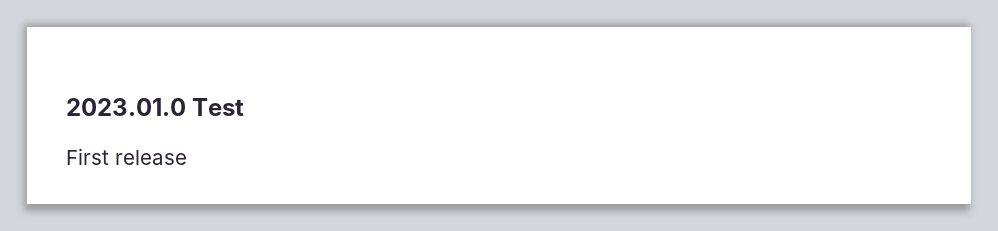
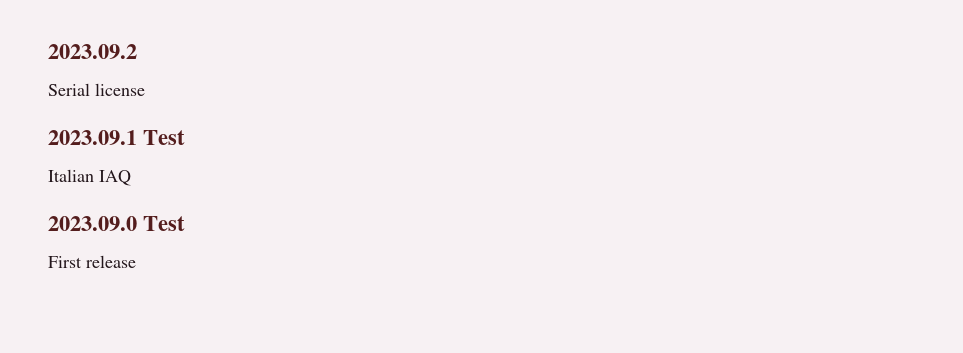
[66,98,186,116] 2023.01.0 -> [48,44,137,59] [48,83,145,96] [48,130,186,145] [48,169,131,186] [48,216,137,231] 2023.09.2 // Serial license // 2023.09.1 Test // Italian IAQ // 2023.09.0

